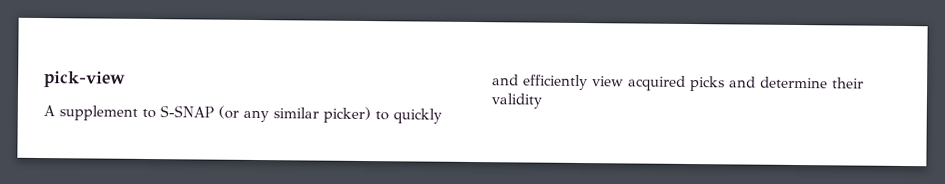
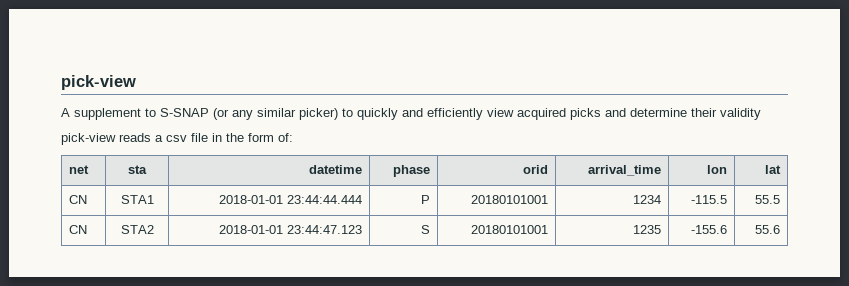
(542, 101) none -> [61,133,293,145] [68,165,89,174] [128,165,147,174] [309,165,363,174] [393,165,431,177] [523,165,549,174] [588,165,662,176] [707,165,728,174] [765,165,782,174] [68,195,87,204] [120,195,154,204] [219,195,363,204] [421,195,431,204] [471,195,549,204] [633,195,662,204] [691,195,728,204] [755,195,781,204] [68,225,87,234] [120,225,154,234] [219,225,363,234] [421,225,431,234] [471,225,549,234] [633,225,662,234] [691,225,728,234] [755,225,781,234] // pick-view reads a csv file in the form of: // net | sta | datetime | phase | orid | arrival_time | lon | lat // CN | STA1 | 2018-01-01 23:44:44.444 | P | 20180101001 | 1234 | -115.5 | 55.5 // CN | STA2 | 2018-01-01 23:44:47.123 | S | 20180101001 | 1235 | -155.6 | 55.6

